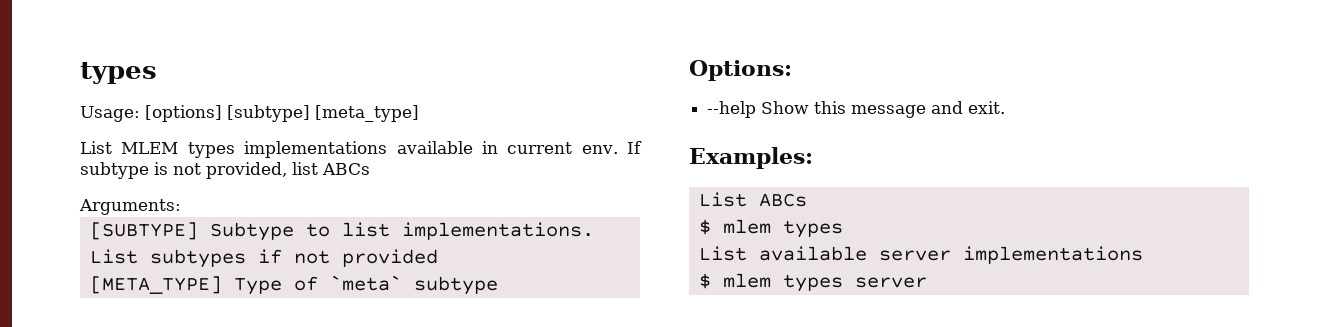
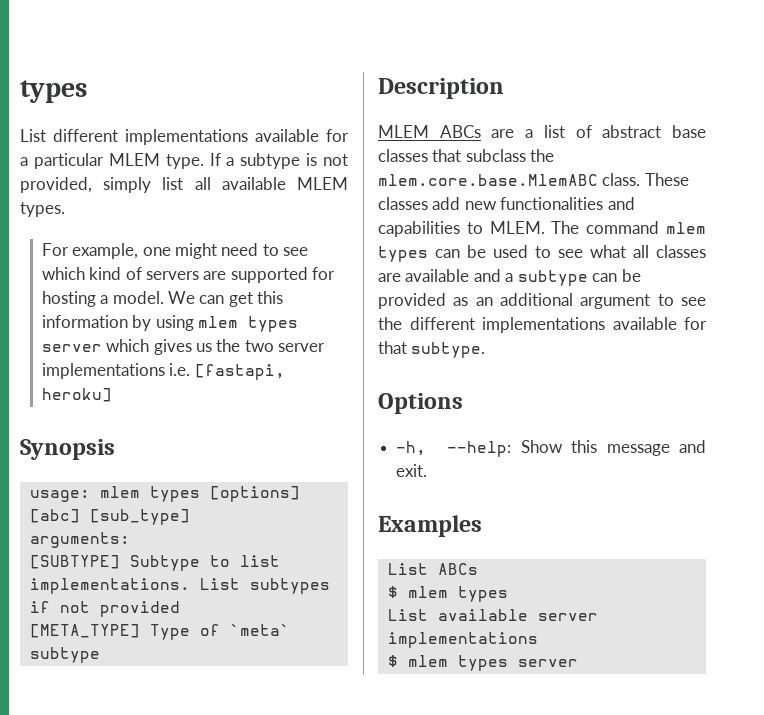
[80,62,157,84] [80,105,419,122] [80,141,642,158] [80,162,370,179] [79,199,181,215] types // Usage: [options] [subtype] [meta_type] // List MLEM types implementations available in current env. If subtype is not provided, list ABCs // Arguments: -> [20,80,87,103] [20,129,349,145] [20,153,348,169] [20,177,349,193] [20,202,65,217] [41,243,309,259] [41,267,336,283] [41,291,284,307] [41,315,299,332] [41,339,326,355] [41,363,285,380] [41,388,112,402] [20,439,115,460] [29,486,300,502] [29,509,190,525] [29,532,130,548] types // List different implementations available for a particular MLEM type. If a subtype is not provided, simply list all available MLEM types. // For example, one might need to see which kind of servers are supported for hosting a model. We can get this information by using mlem types server which gives us the two server implementations i.e. [fastapi, heroku] // Synopsis // usage: mlem types [options] [abc] [sub_type] // arguments:
[689,60,792,81] [707,101,757,118] Options: // --help -> [378,78,504,99] [378,125,706,138] [378,149,555,162] [378,173,689,186] [378,197,635,210] [378,221,706,237] [378,245,706,262] [378,269,641,286] [378,293,706,309] [378,317,707,333] [378,341,486,358] [378,393,463,414] [396,441,512,457] Description // MLEM ABCs are a list of abstract base classes that subclass the mlem.core.base.MlemABC class. These classes add new functionalities and capabilities to MLEM. The command mlem types can be used to see what all classes are available and a subtype can be provided as an additional argument to see the different implementations available for that subtype. // Options // -h, --help:
[689,147,813,169] Examples: -> [378,515,482,537] Examples

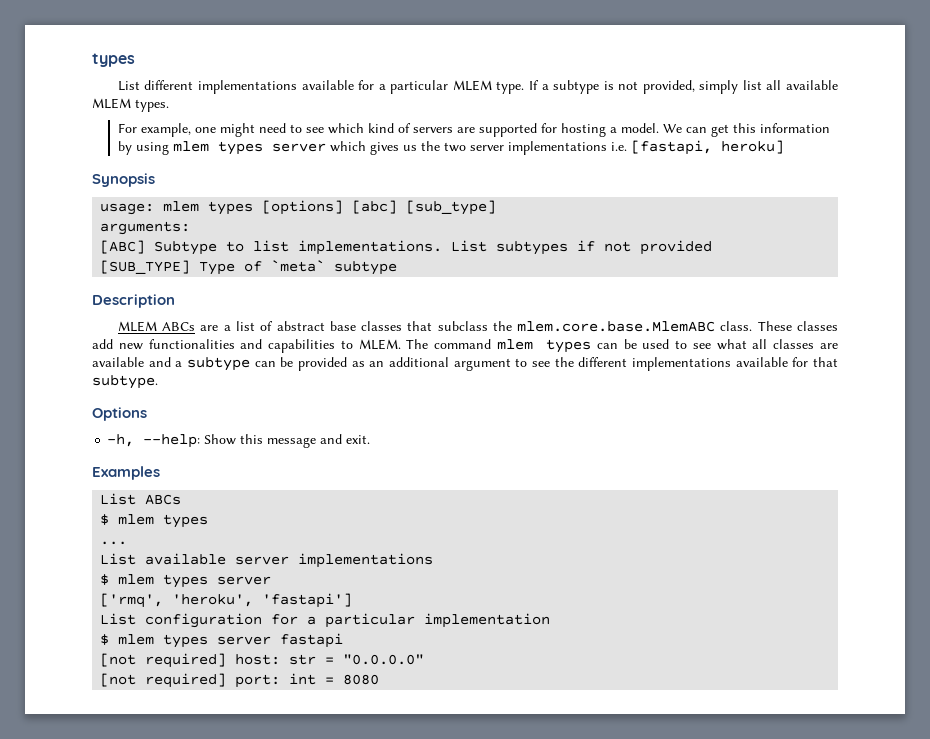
[29,555,120,569] [SUBTYPE] -> [100,240,146,254] [ABC]
[29,624,140,638] [META_TYPE] -> [100,260,191,274] [SUB_TYPE]
(508, 594) none -> [100,541,128,545] // ...
(578, 663) none -> [100,593,353,608] [100,613,551,628] [100,633,344,648] [100,653,425,668] [100,673,380,688] // ['rmq', 'heroku', 'fastapi'] // List configuration for a particular implementation // $ mlem types server fastapi // [not required] host: str = "0.0.0.0" // [not required] port: int = 8080

